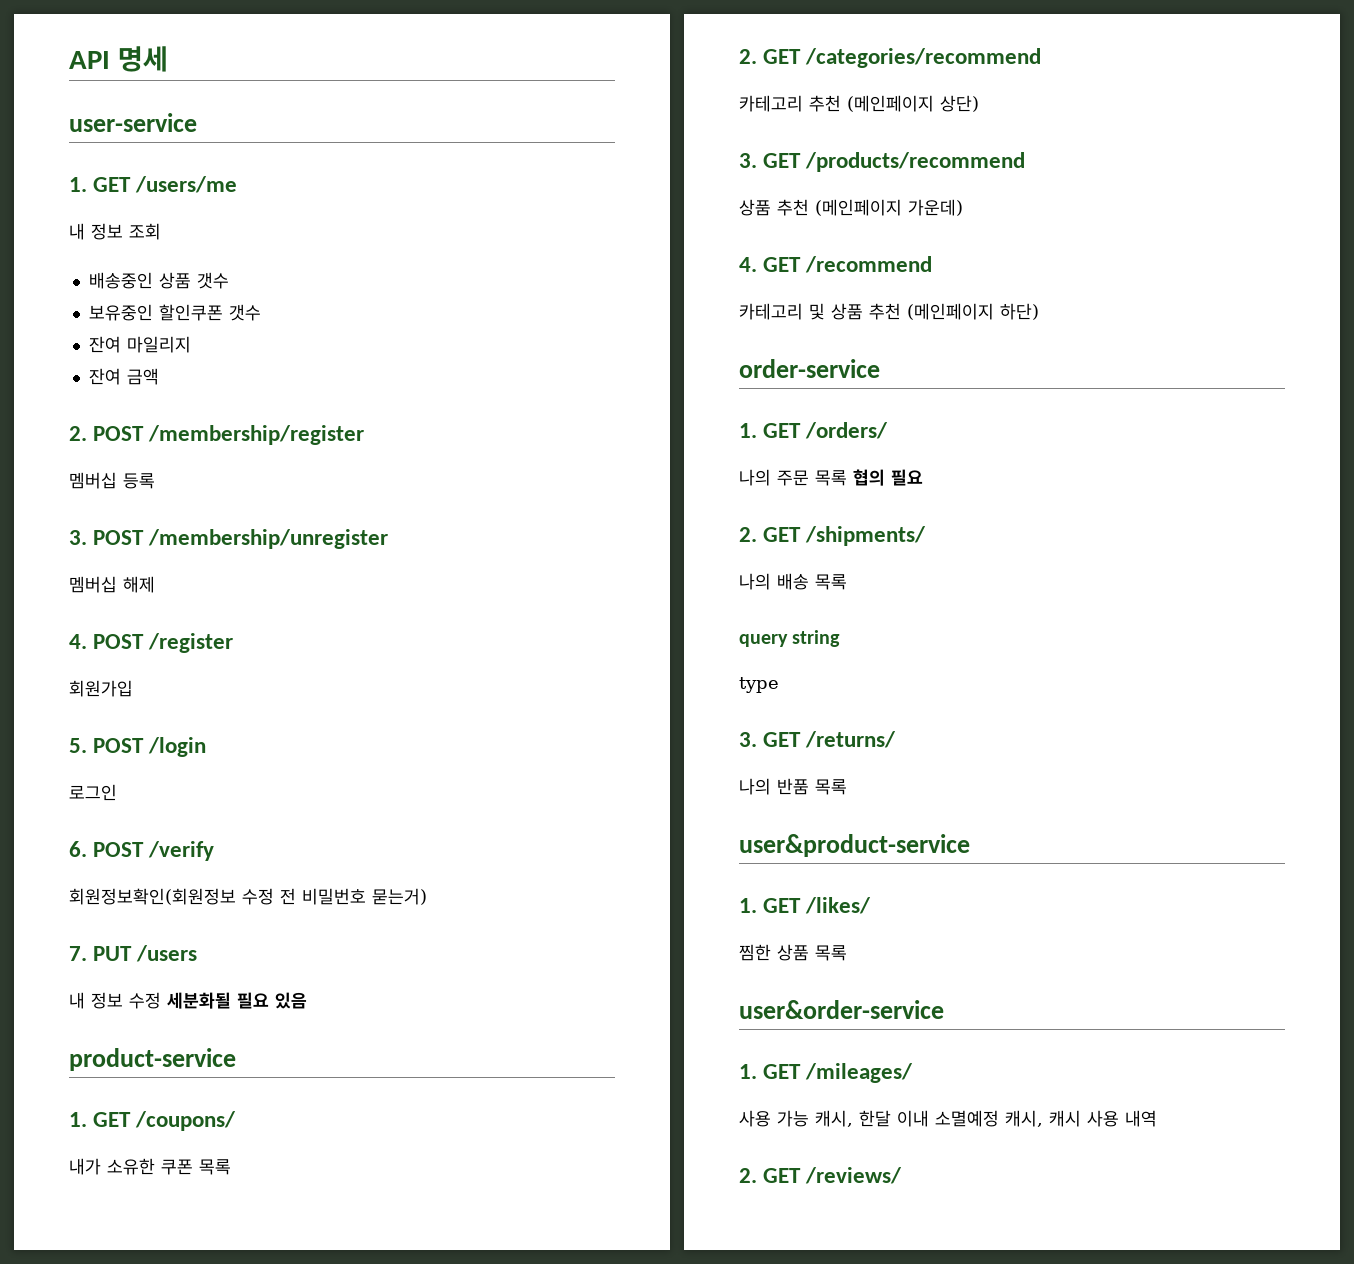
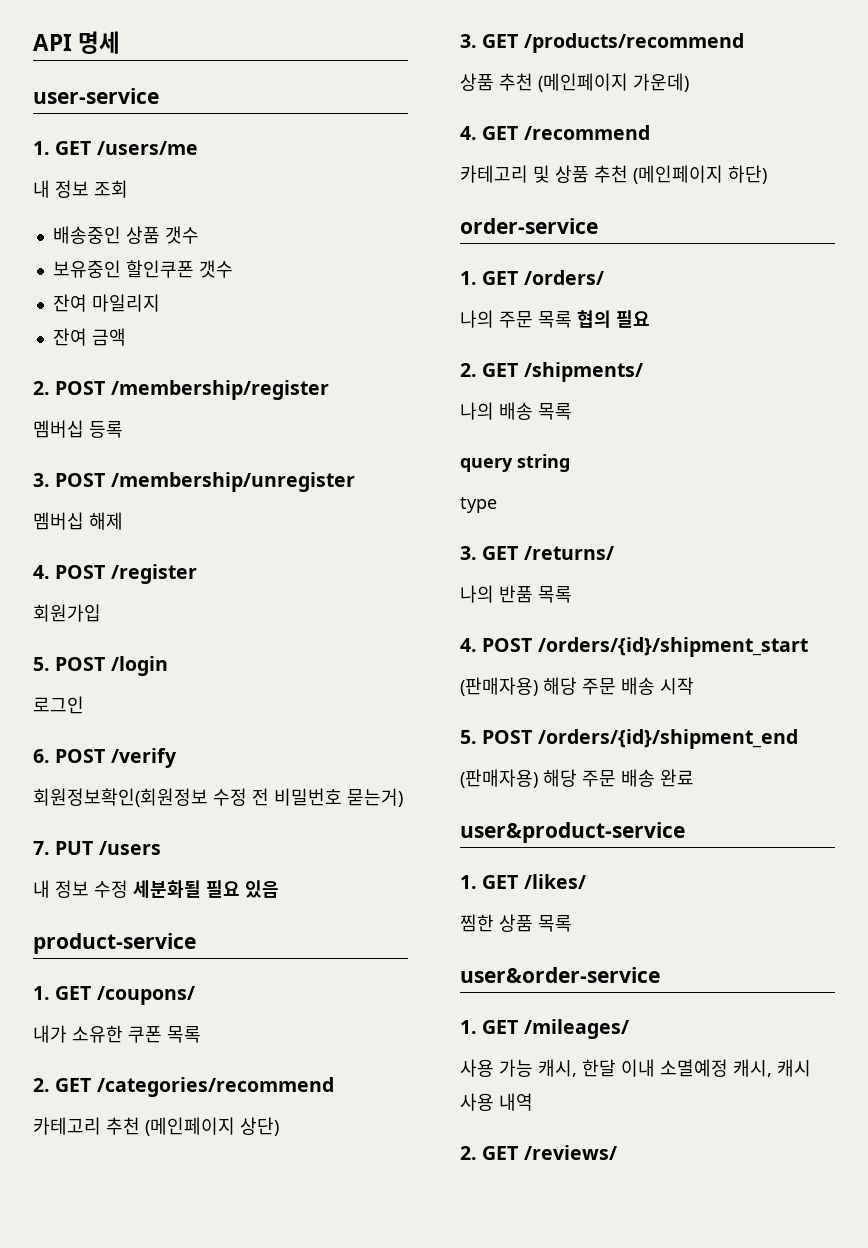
(847, 787) none -> [460,637,808,657] [460,677,694,696] [460,729,798,749] [460,769,694,788] // 4. POST /orders/{id}/shipment_start // (판매자용) 해당 주문 배송 시작 // 5. POST /orders/{id}/shipment_end // (판매자용) 해당 주문 배송 완료

